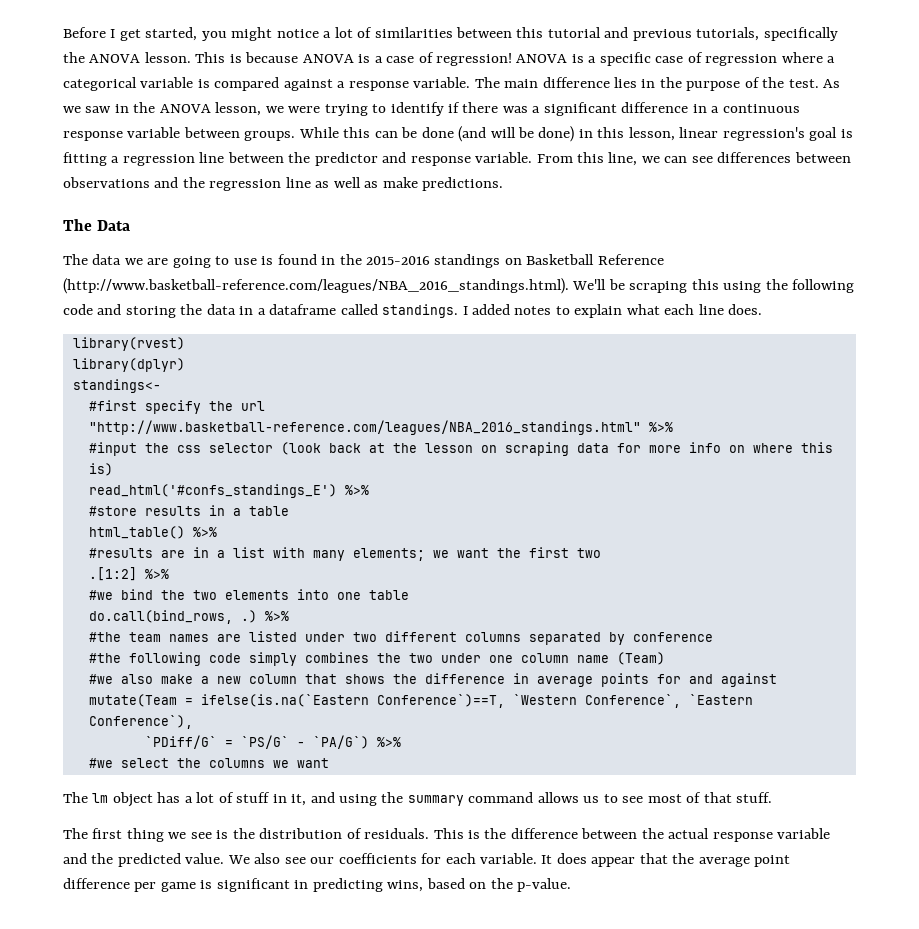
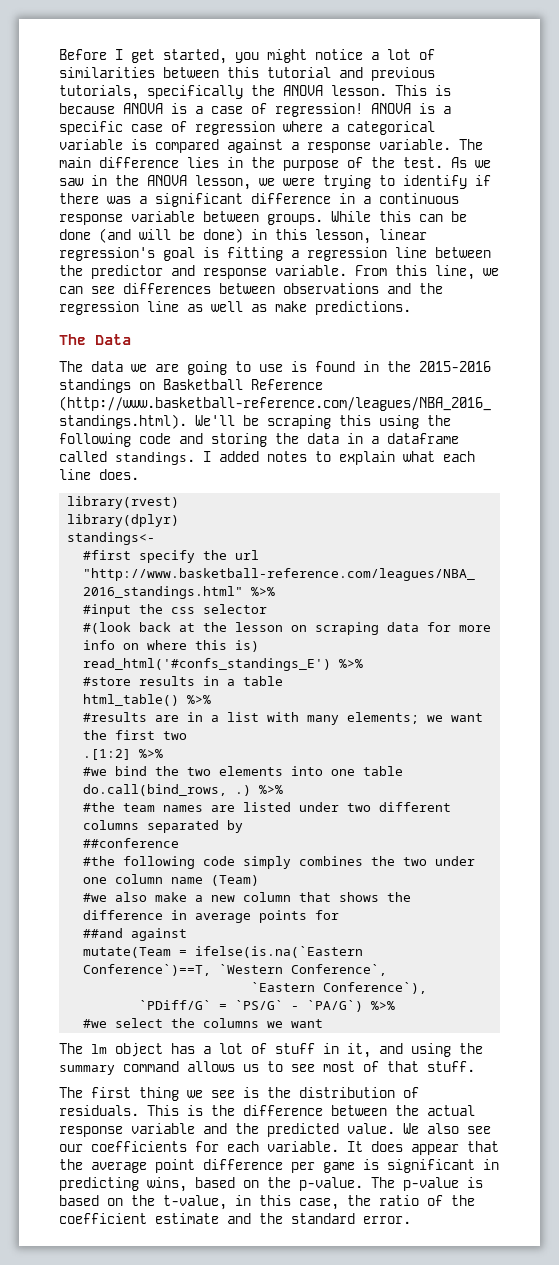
[280,442,321,455] (look -> [83,622,132,634] // #(look
[632,632,713,642] conference -> [83,838,180,848] // ##conference
[688,674,713,684] and -> [83,928,124,938] // ##and
(681, 701) none -> (388, 970) //
(572, 885) none -> [371,1177,483,1191] [59,1195,475,1210] [59,1213,411,1224] The p-value is based on the t-value, in this case, the ratio of the coefficient estimate and the standard error.

